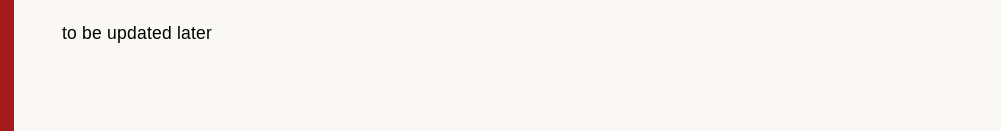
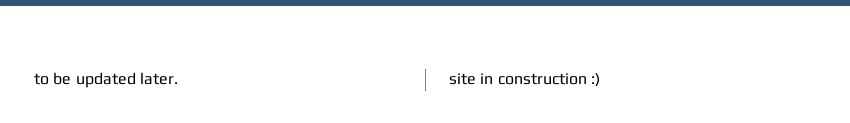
[177,26,212,39] later -> [139,72,178,85] [449,73,600,87] later. // site in construction :)

